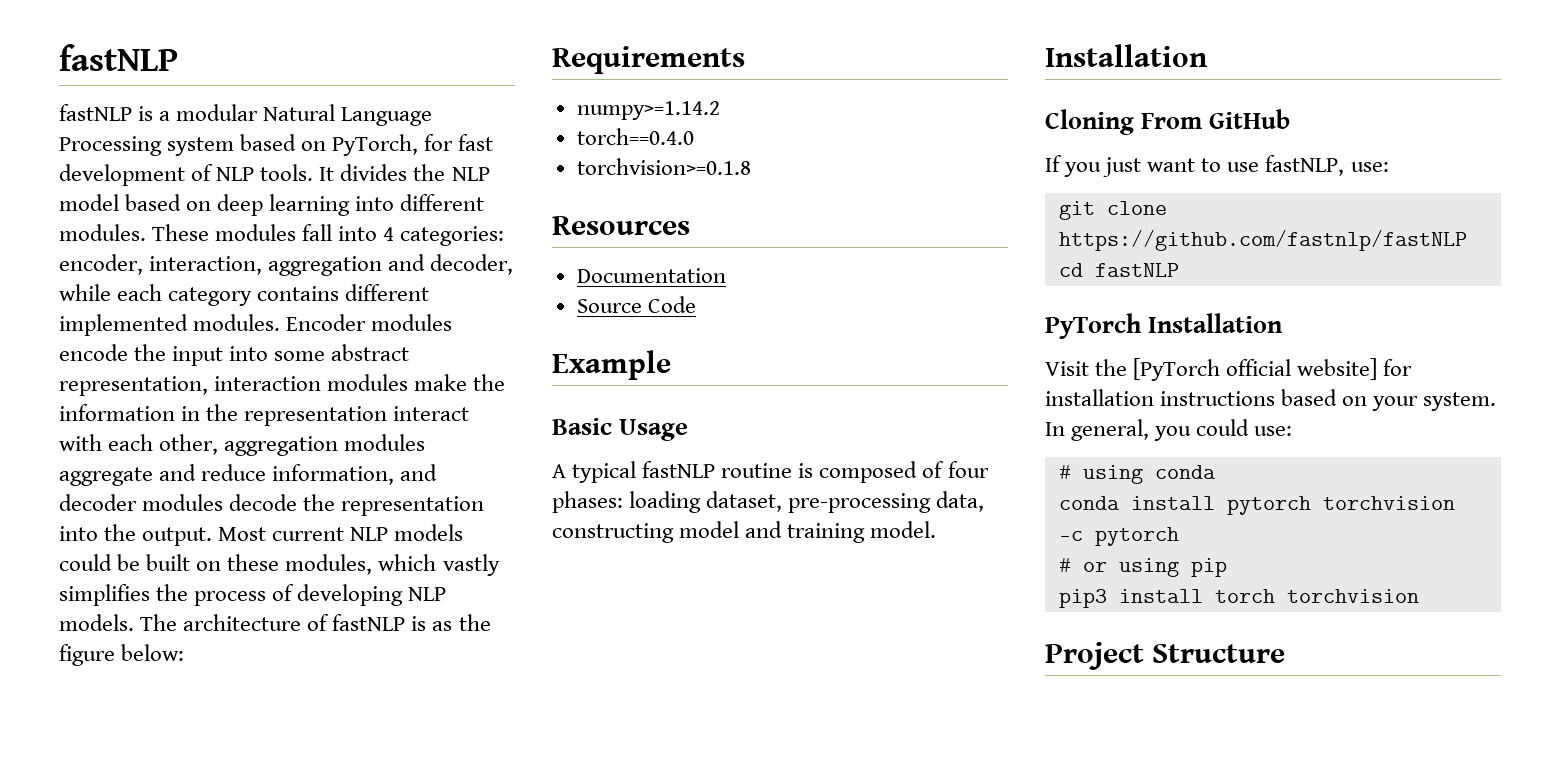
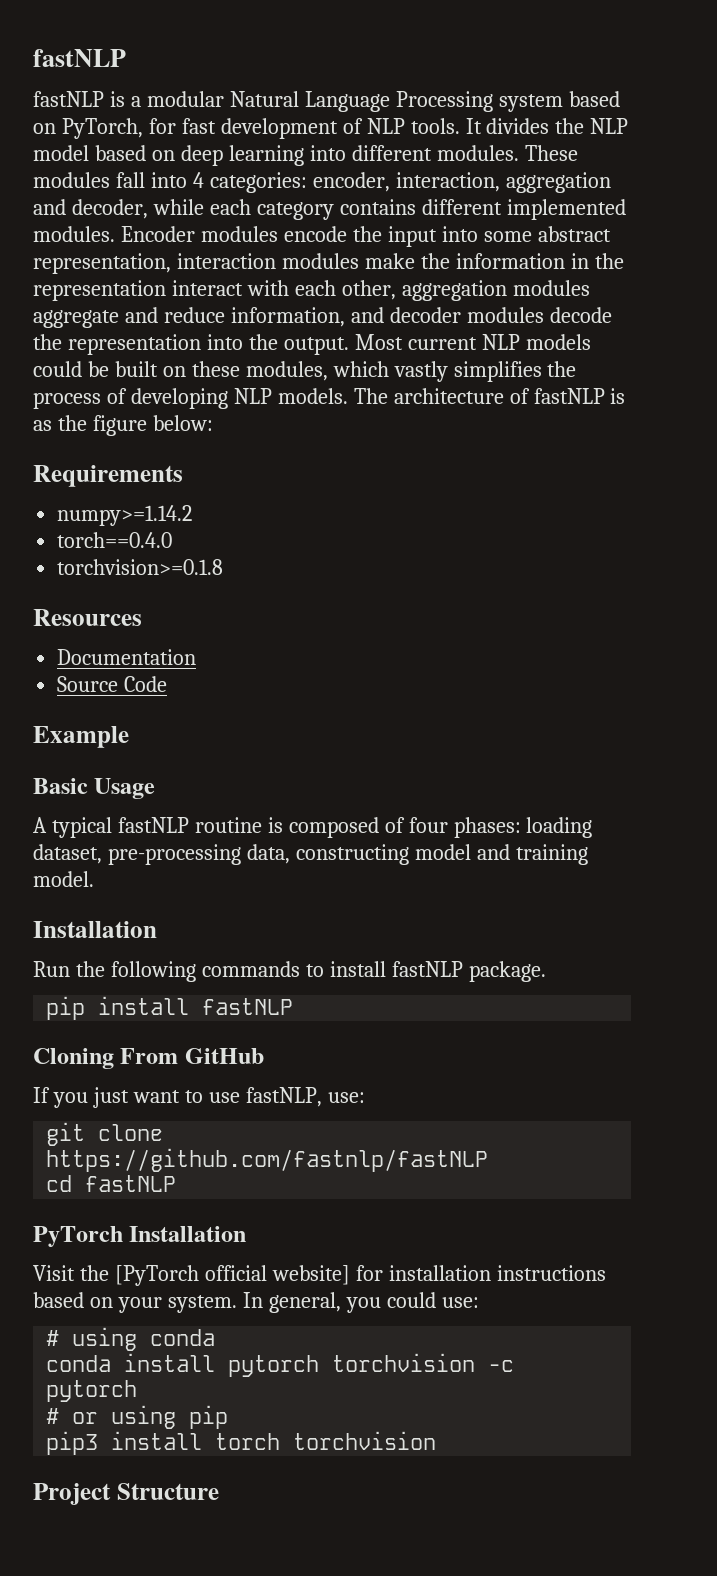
(1208, 55) none -> [33,961,546,982] [46,996,294,1020] // Run the following commands to install fastNLP package. // pip install fastNLP

